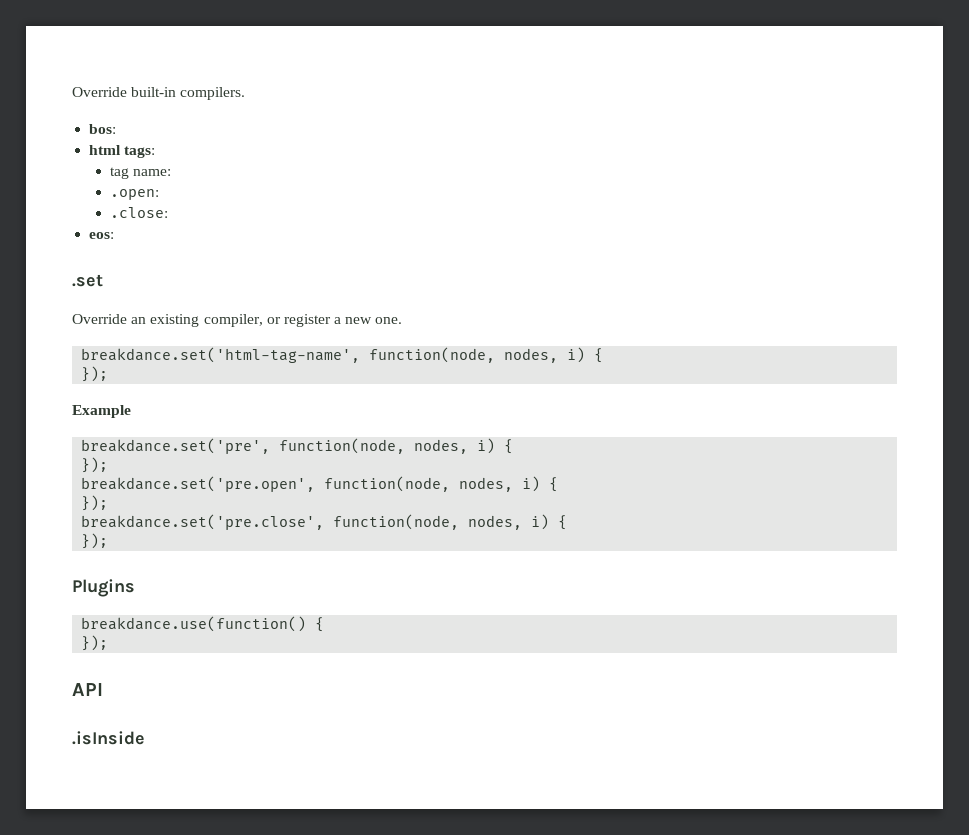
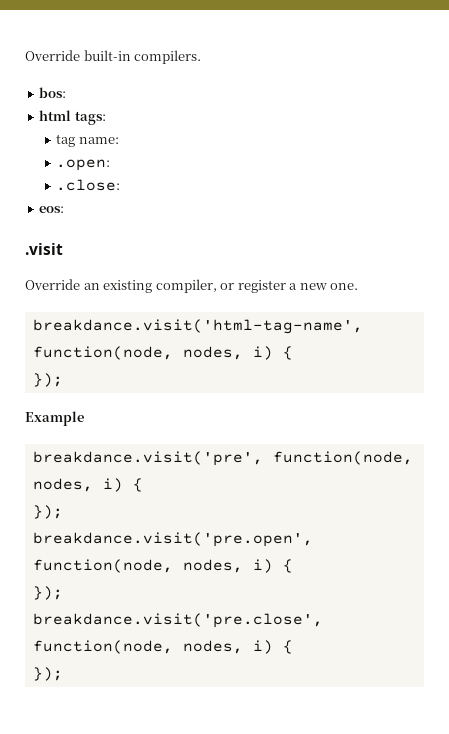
[72,274,103,287] .set -> [25,243,63,255] .visit
[81,347,361,363] breakdance.set('html-tag-name', -> [32,319,363,334] breakdance.visit('html-tag-name',
[81,438,514,454] [81,457,109,473] [81,476,559,492] [81,495,109,511] [81,514,568,530] [81,533,109,549] [72,579,135,597] [81,616,325,632] [81,635,109,651] [72,683,103,696] [72,731,145,745] breakdance.set('pre', function(node, nodes, i) { // }); // breakdance.set('pre.open', function(node, nodes, i) { // }); // breakdance.set('pre.close', function(node, nodes, i) { // }); // Plugins // breakdance.use(function() { // }); // API // .isInside -> [32,451,413,466] [32,478,143,492] [32,505,63,519] [32,532,313,547] [32,559,293,573] [32,586,63,600] [32,613,323,628] [32,640,293,654] [32,667,63,681] breakdance.visit('pre', function(node, nodes, i) { // }); // breakdance.visit('pre.open', function(node, nodes, i) { // }); // breakdance.visit('pre.close', function(node, nodes, i) { // });

